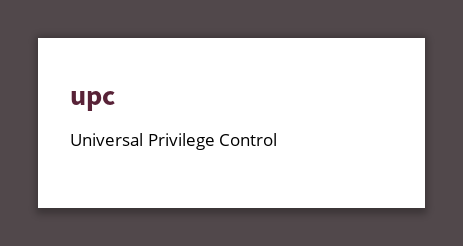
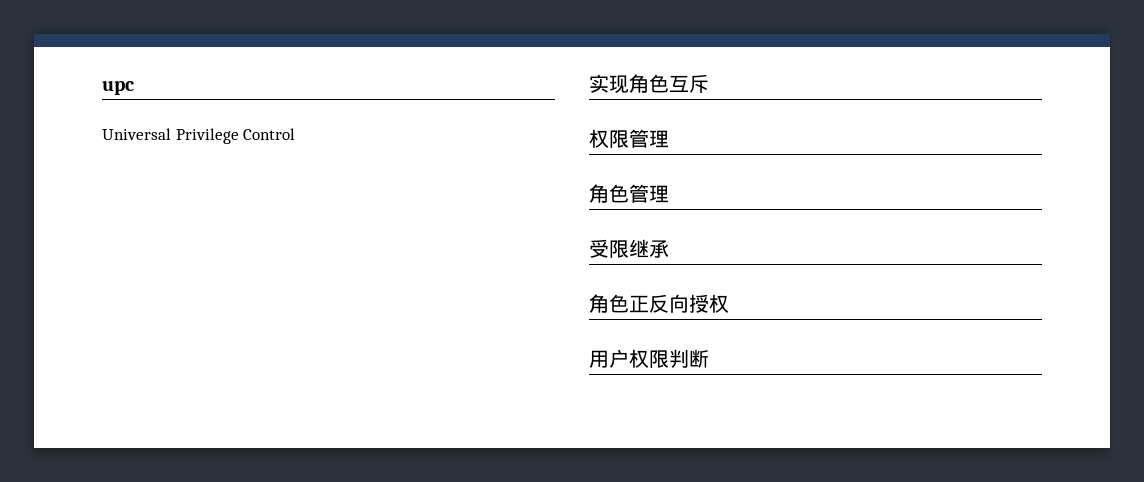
(278, 139) none -> [589,74,709,94] [589,129,669,148] [589,184,669,203] [589,239,669,258] [589,294,729,313] [589,349,709,368] // 实现角色互斥 // 权限管理 // 角色管理 // 受限继承 // 角色正反向授权 // 用户权限判断

